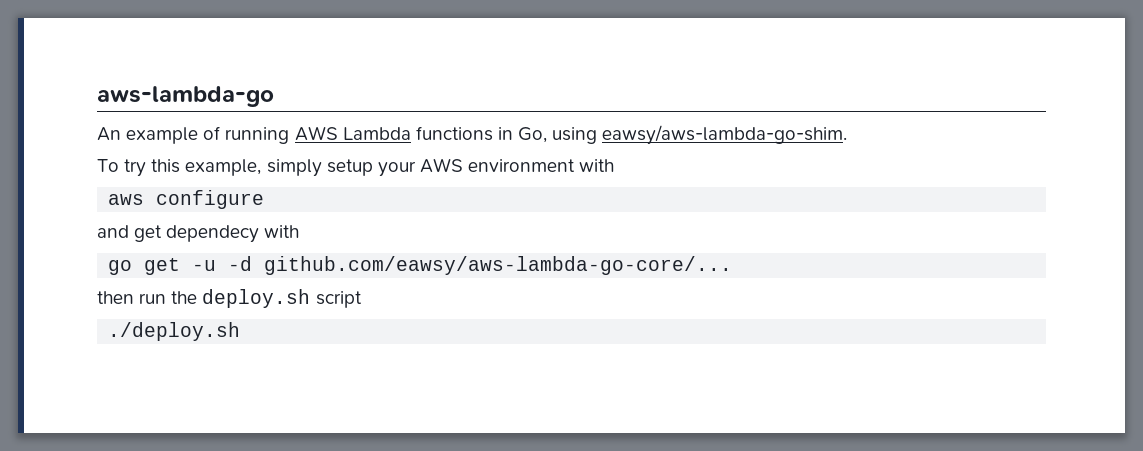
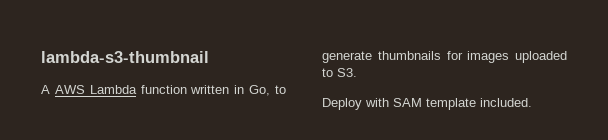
[97,86,274,107] [97,125,848,145] [97,158,615,177] [108,190,265,209] [97,225,300,243] [108,256,733,275] [97,289,362,308] [108,322,241,341] aws-lambda-go // An example of running AWS Lambda functions in Go, using eawsy/aws-lambda-go-shim. // To try this example, simply setup your AWS environment with // aws configure // and get dependecy with // go get -u -d github.com/eawsy/aws-lambda-go-core/... // then run the deploy.sh script // ./deploy.sh -> [41,51,209,63] [41,85,286,96] [322,51,567,63] [322,68,357,77] [322,98,532,110] lambda-s3-thumbnail // A AWS Lambda function written in Go, to generate thumbnails for images uploaded to S3. // Deploy with SAM template included.

